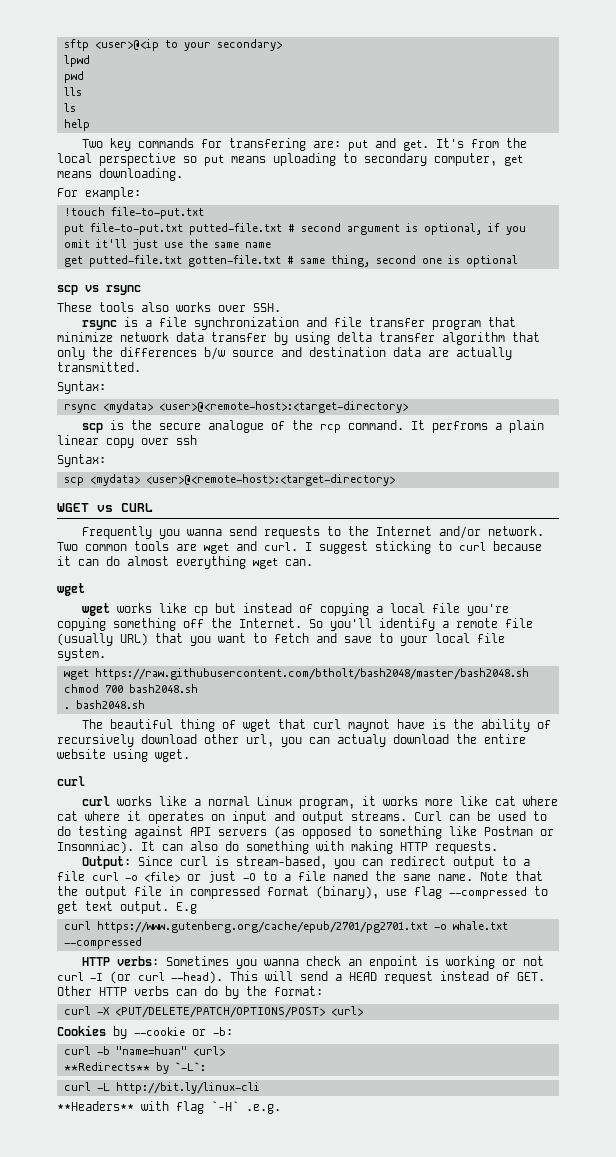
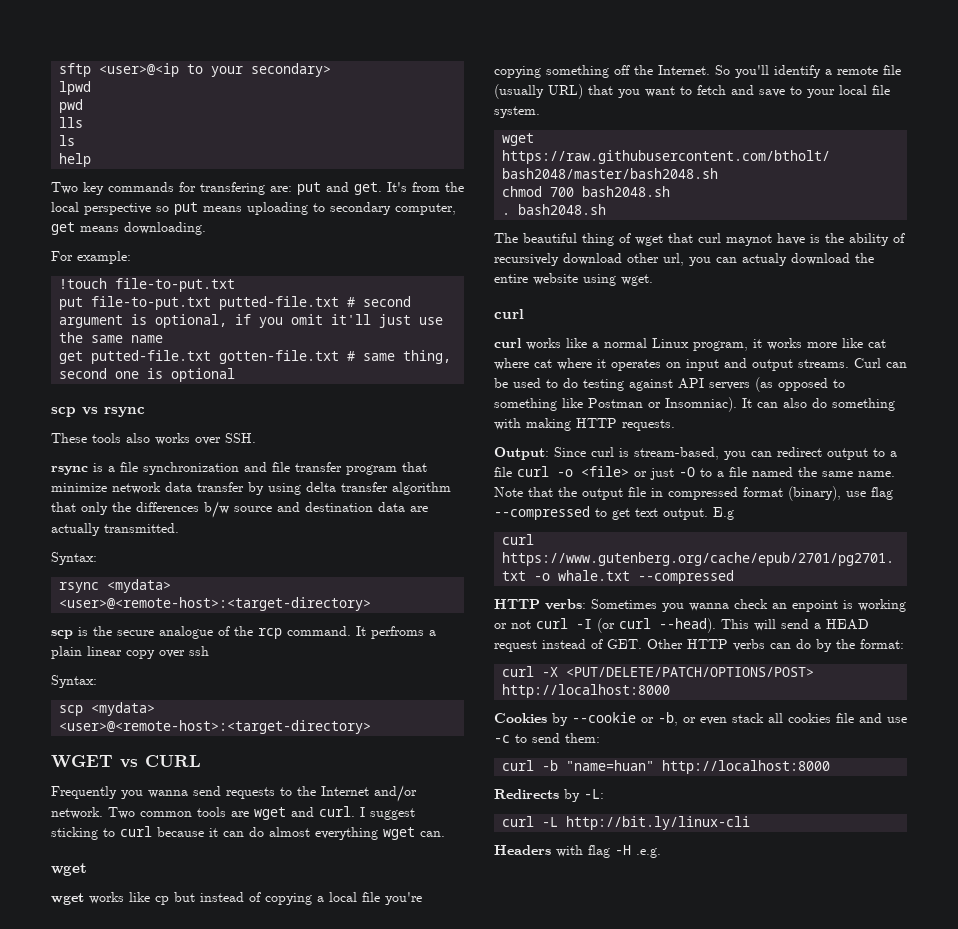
[330,1006,363,1016] <url> -> [502,684,671,698] http://localhost:8000
[213,1027,233,1036] -b: -> [658,712,907,726] [494,733,600,743] -b, or even stack all cookies file and use -c to send them:
[192,1046,225,1056] [63,1062,206,1074] <url> // **Redirects** by `-L`: -> [662,760,831,774] [494,789,604,802] http://localhost:8000 // Redirects by -L:
[57,1101,134,1111] **Headers** -> [494,845,551,855] Headers
[211,1101,239,1111] `-H` -> [615,845,631,855] -H

